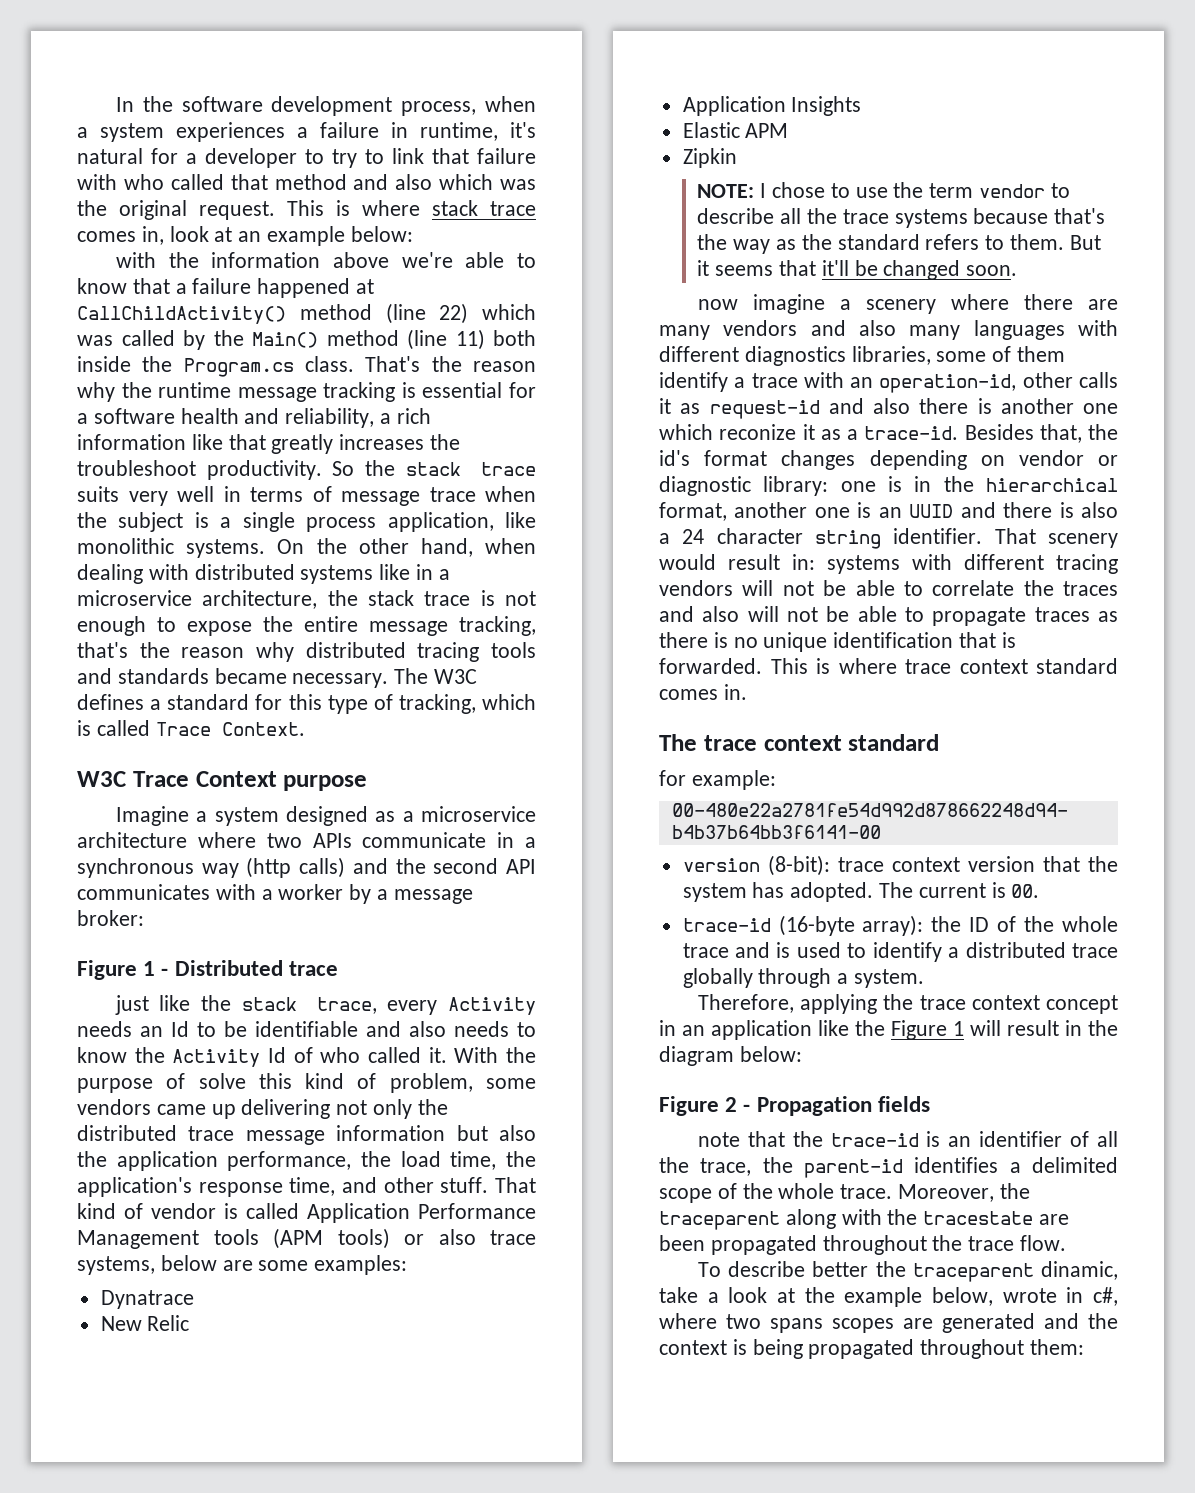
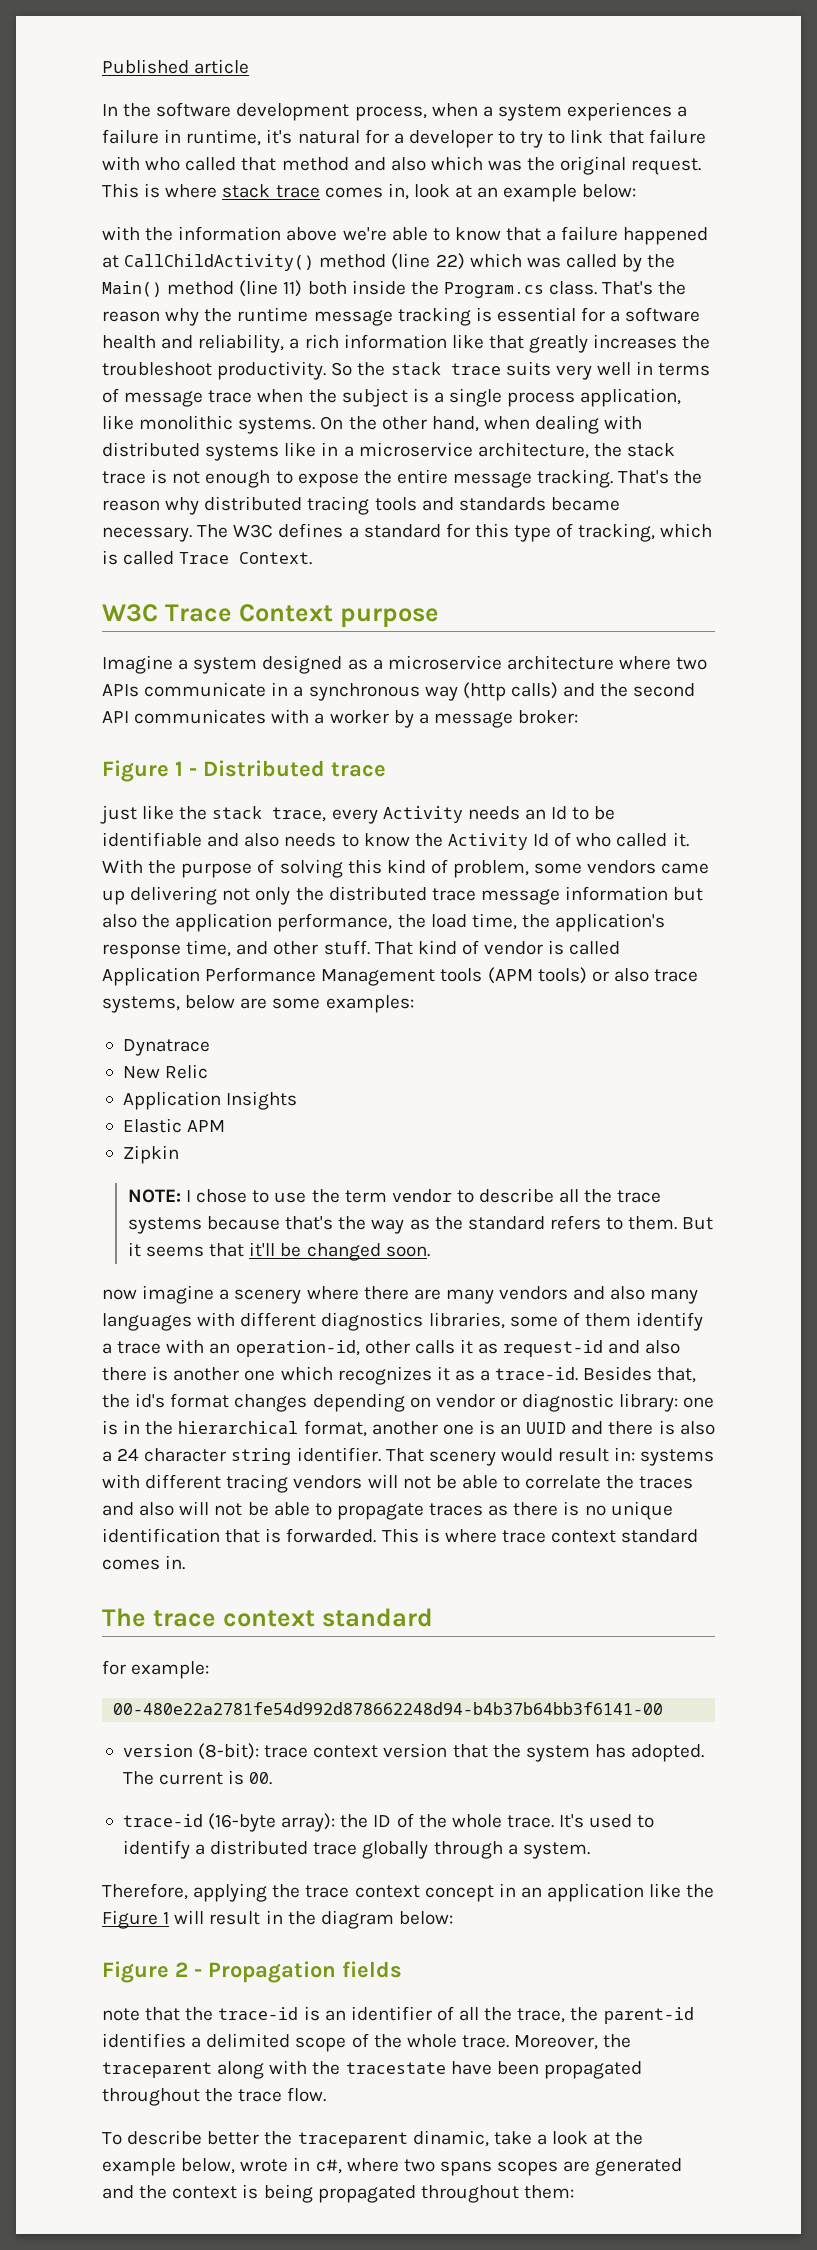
(115, 104) none -> [102,59,250,74] Published article //
[459,616,536,636] [77,642,128,658] tracking, that's -> [537,469,670,488] tracking. That's
[198,1073,246,1089] solve -> [279,859,343,878] solving
[719,424,797,440] reconize -> [337,1366,432,1385] recognizes
[682,942,791,958] trace and is -> [506,1814,585,1828] trace. It's
[1039,1214,1070,1225] are -> [450,2061,492,2075] have

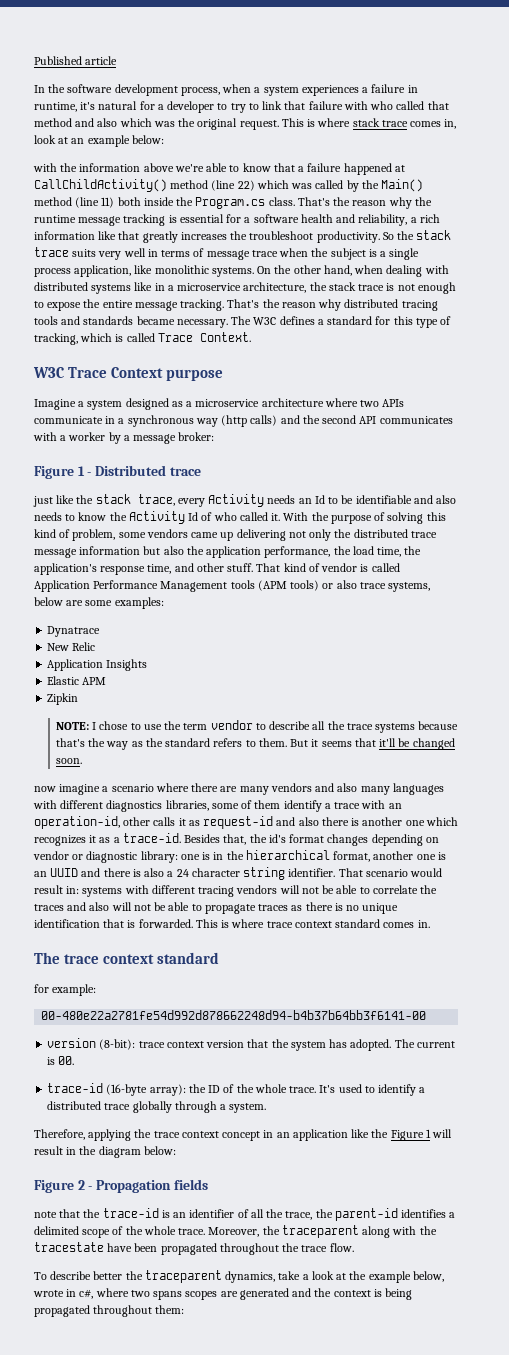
[234,1289,302,1304] scenery -> [111,784,154,792] scenario
[428,1451,496,1466] scenery -> [365,869,408,877] scenario
[412,2130,489,2147] dinamic, -> [225,1271,276,1283] dynamics,

